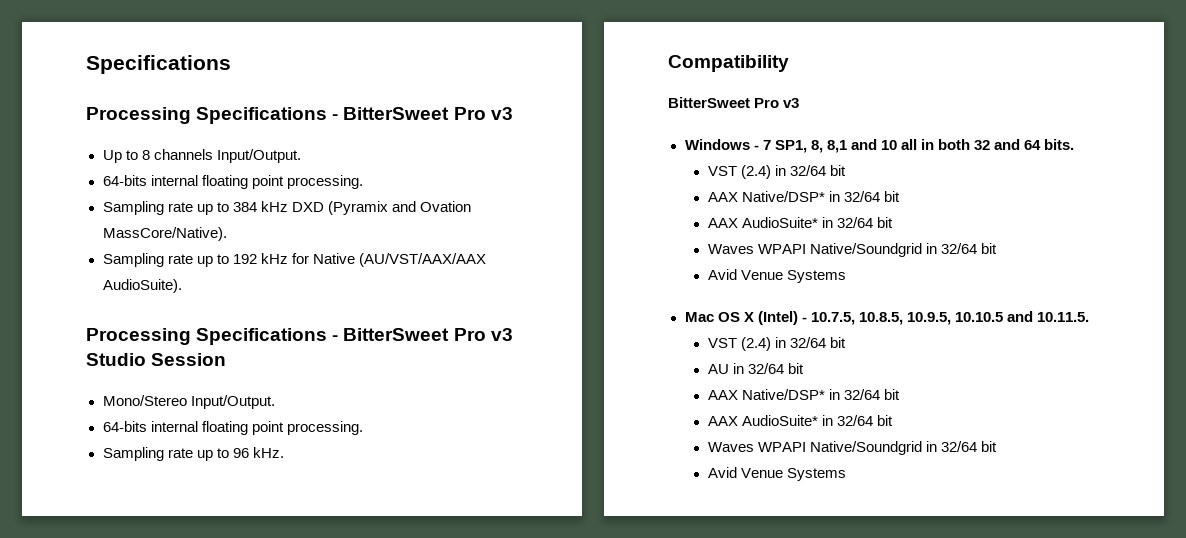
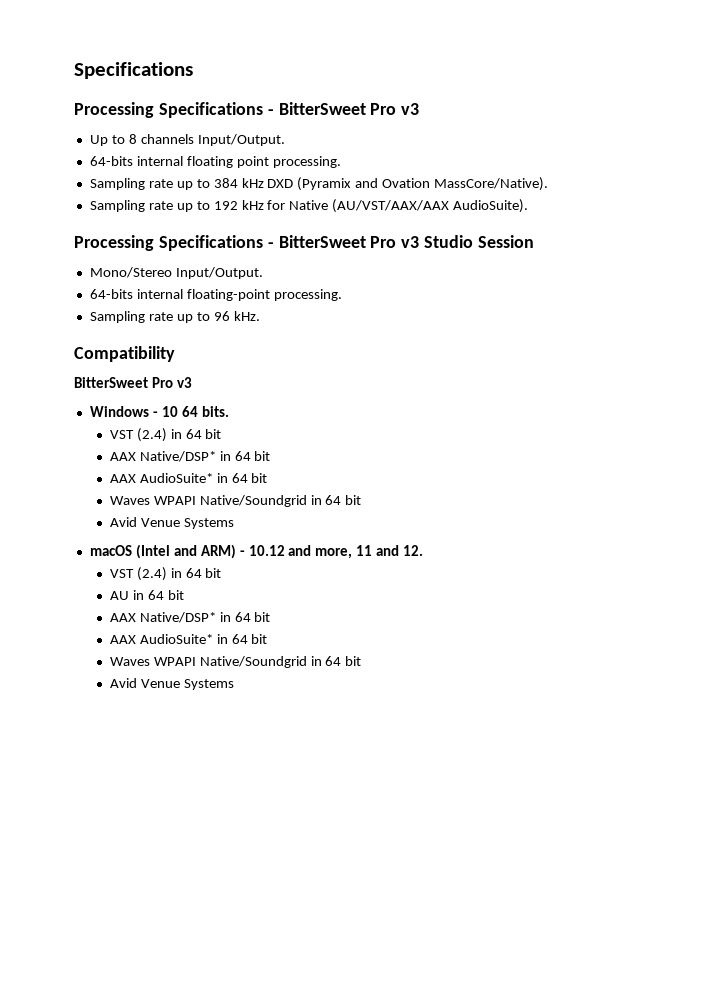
[201,421,284,435] floating point -> [186,289,270,301] floating-point
[762,139,1021,153] 7 SP1, 8, 8,1 and 10 all in both 32 and -> [161,406,178,417] 10
[790,165,847,176] [707,191,901,202] [707,217,894,228] [707,243,978,257] 32/64 bit // AAX Native/DSP* in 32/64 bit // AAX AudioSuite* in 32/64 bit // Waves WPAPI Native/Soundgrid in 32/64 -> [185,429,222,439] [109,451,271,462] [109,473,268,483] [109,495,342,507] 64 bit // AAX Native/DSP* in 64 bit // AAX AudioSuite* in 64 bit // Waves WPAPI Native/Soundgrid in 64
[684,311,1089,325] [707,337,827,351] Mac OS X (Intel) - 10.7.5, 10.8.5, 10.9.5, 10.10.5 and 10.11.5. // VST (2.4) in 32/64 -> [89,544,424,559] [109,567,202,581] macOS (Intel and ARM) - 10.12 and more, 11 and 12. // VST (2.4) in 64
[748,363,805,374] [707,389,901,400] [707,415,894,426] [707,441,978,455] 32/64 bit // AAX Native/DSP* in 32/64 bit // AAX AudioSuite* in 32/64 bit // Waves WPAPI Native/Soundgrid in 32/64 -> [147,590,184,600] [109,612,271,623] [109,634,268,644] [109,656,342,668] 64 bit // AAX Native/DSP* in 64 bit // AAX AudioSuite* in 64 bit // Waves WPAPI Native/Soundgrid in 64

